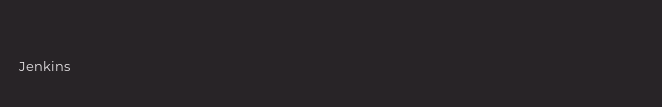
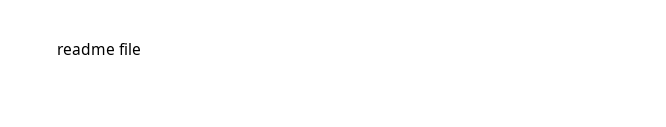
[18,61,70,71] Jenkins -> [57,43,142,55] readme file

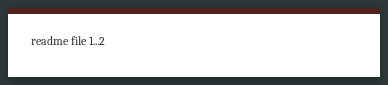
(142, 49) none -> [89,36,106,45] 1...2

